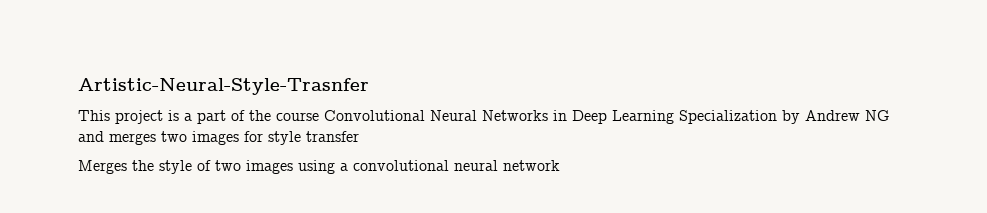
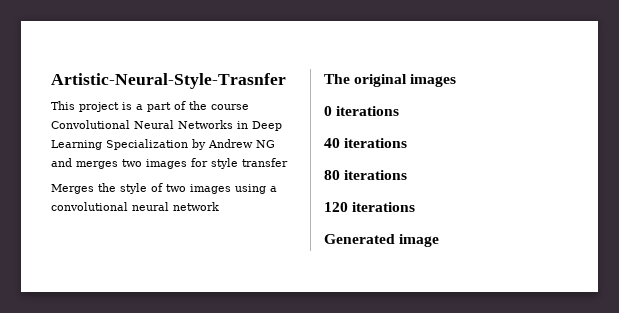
(560, 165) none -> [324,74,457,87] [324,106,400,116] [324,138,408,148] [324,170,408,180] [324,202,416,212] [324,234,440,247] // The original images // 0 iterations // 40 iterations // 80 iterations // 120 iterations // Generated image

